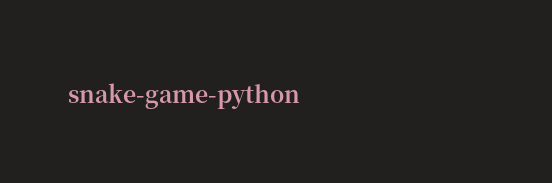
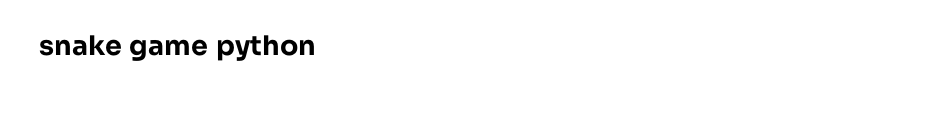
[68,83,300,109] snake-game-python -> [39,35,316,61] snake game python

